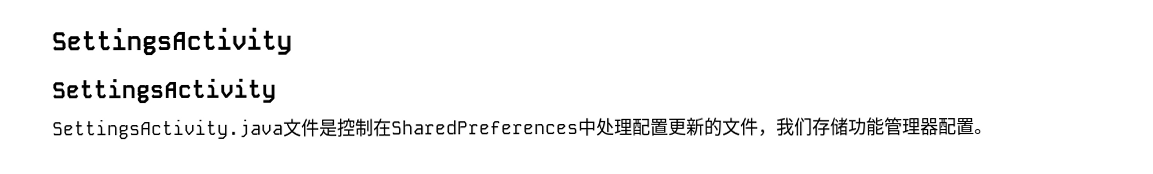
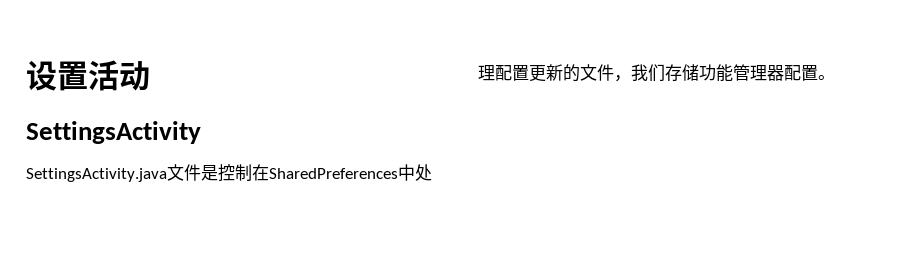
[51,27,292,56] SettingsActivity -> [26,60,150,91] 设置活动

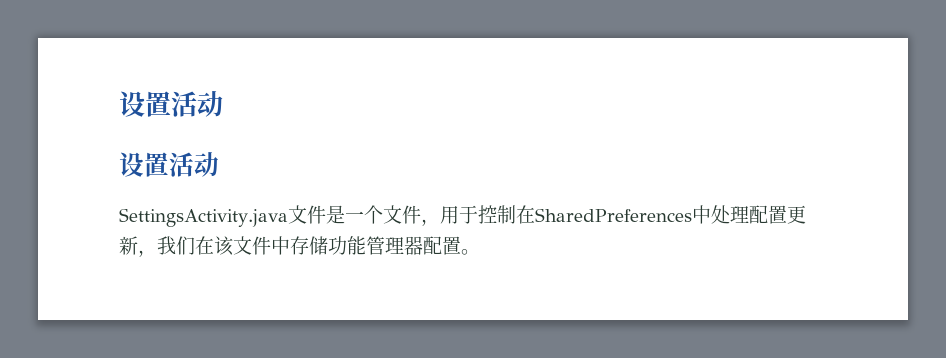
[26,60,150,91] [26,121,201,144] 设置活动 // SettingsActivity -> [119,90,223,117] [119,152,219,177] 设置活动 // 设置活动
(218, 173) none -> [344,205,478,226] 一个文件，用于
[563,64,665,82] 的文件，我们 -> [138,236,290,257] ，我们在该文件中

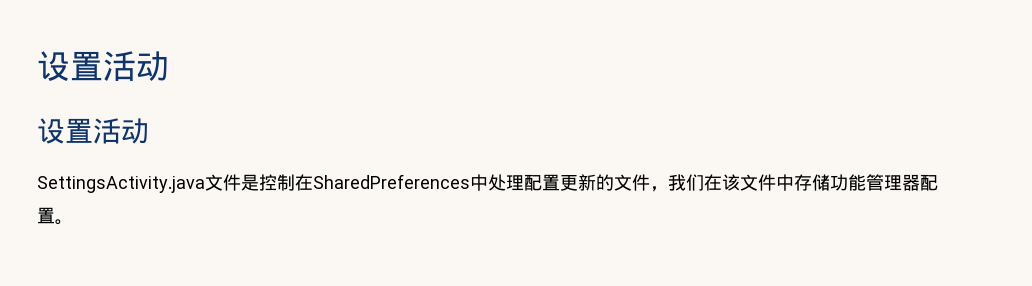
[344,205,478,226] 一个文件，用于 -> (259, 182) none
(138, 245) none -> [596,174,650,191] 的文件

